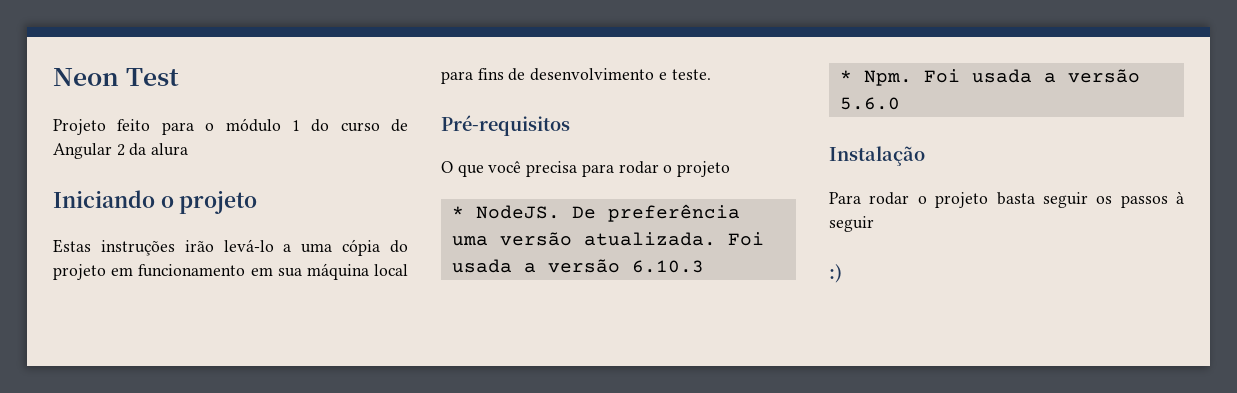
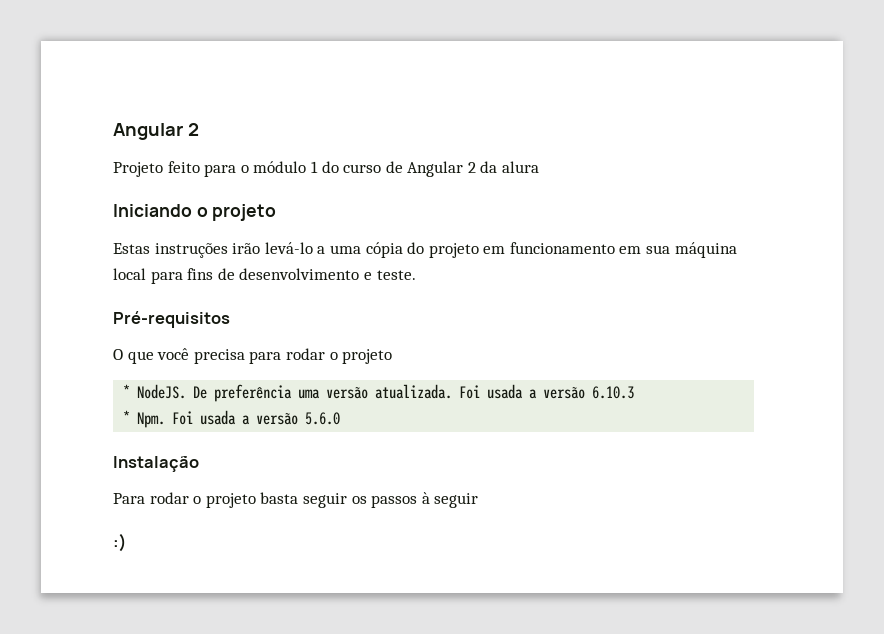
[53,68,179,86] Neon Test -> [113,123,199,140] Angular 2

